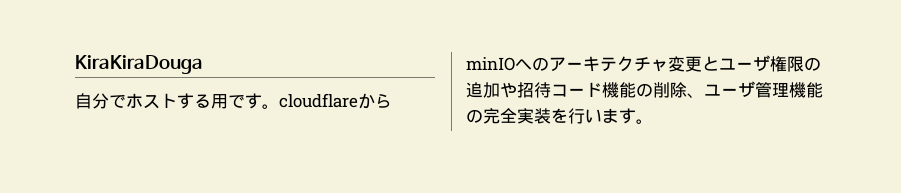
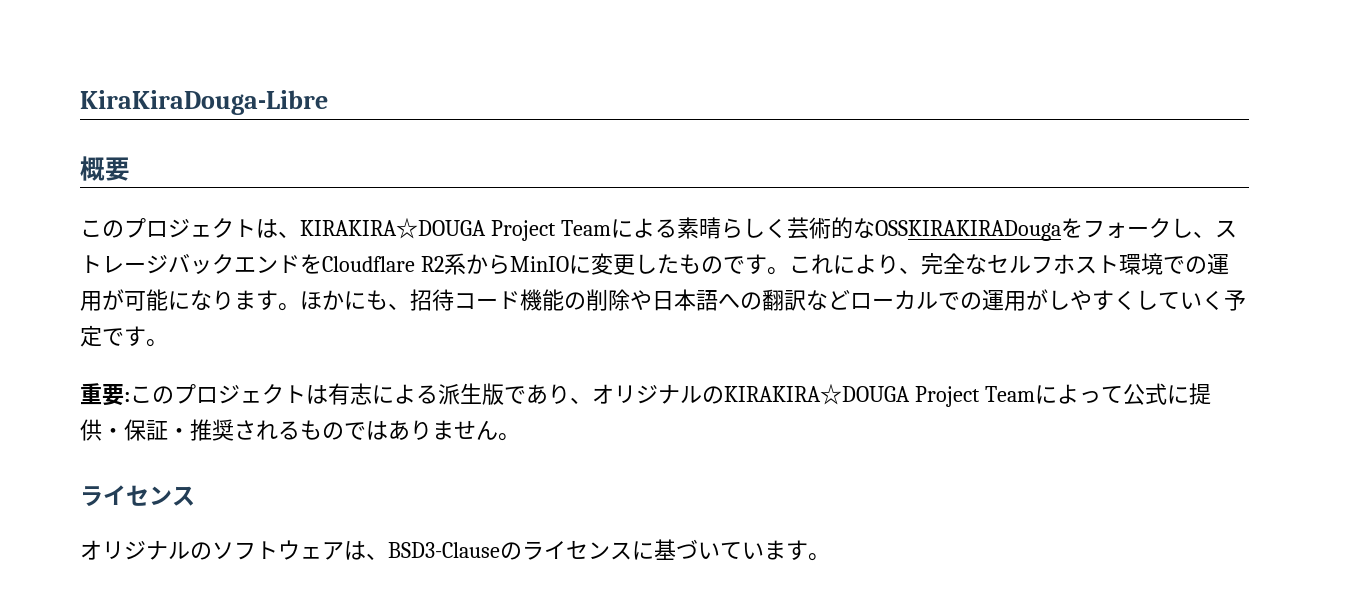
[75,55,203,74] [75,93,392,109] [466,55,821,72] [466,82,517,98] KiraKiraDouga // 自分でホストする用です。cloudflareからminIOへのアーキテクチャ変更とユーザ権限の追加や -> [80,90,328,115] [80,156,130,181] [80,217,1237,241] [80,253,1229,275] [80,289,410,311] KiraKiraDouga-Libre // 概要 // このプロジェクトは、KIRAKIRA☆DOUGA Project Teamによる素晴らしく芸術的なOSSKIRAKIRADougaをフォークし、ストレージバックエンドをCloudflare R2系からMinIOに変更したものです。これにより、完全なセルフホスト環境での運用が可能になります。ほかにも、
[687,81,823,98] [466,108,585,124] 、ユーザ管理機能の完全実装を行 -> [630,289,1246,311] [80,325,168,347] [80,383,1211,407] [80,419,520,441] [80,485,195,507] [80,539,742,560] や日本語への翻訳などローカルでの運用がしやすくしていく予定です。 // 重要:このプロジェクトは有志による派生版であり、オリジナルのKIRAKIRA☆DOUGA Project Teamによって公式に提供・保証・推奨されるものではありません。 // ライセンス // オリジナルのソフトウェアは、BSD3-Clauseのライセンスに基づいて

